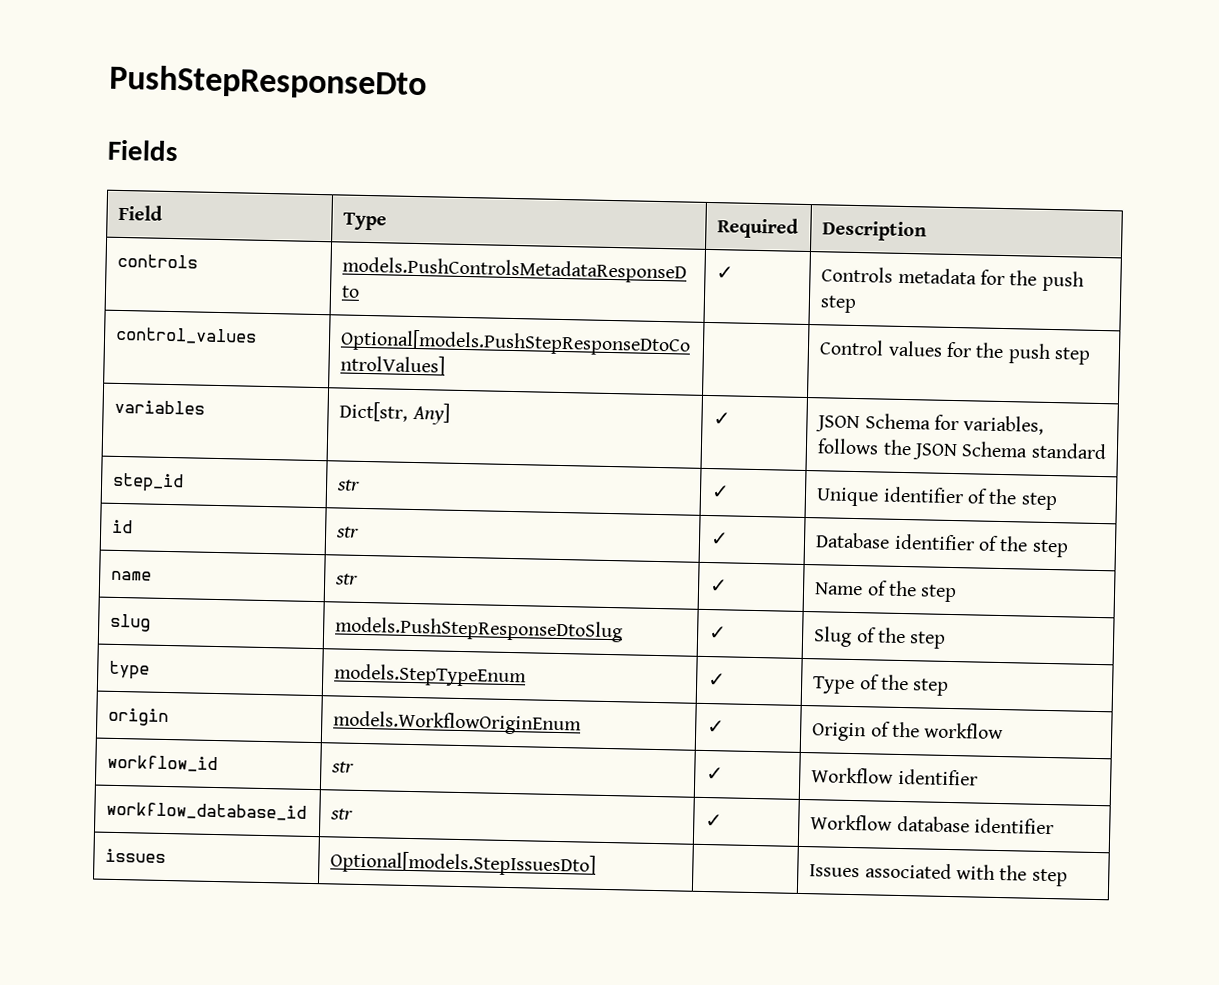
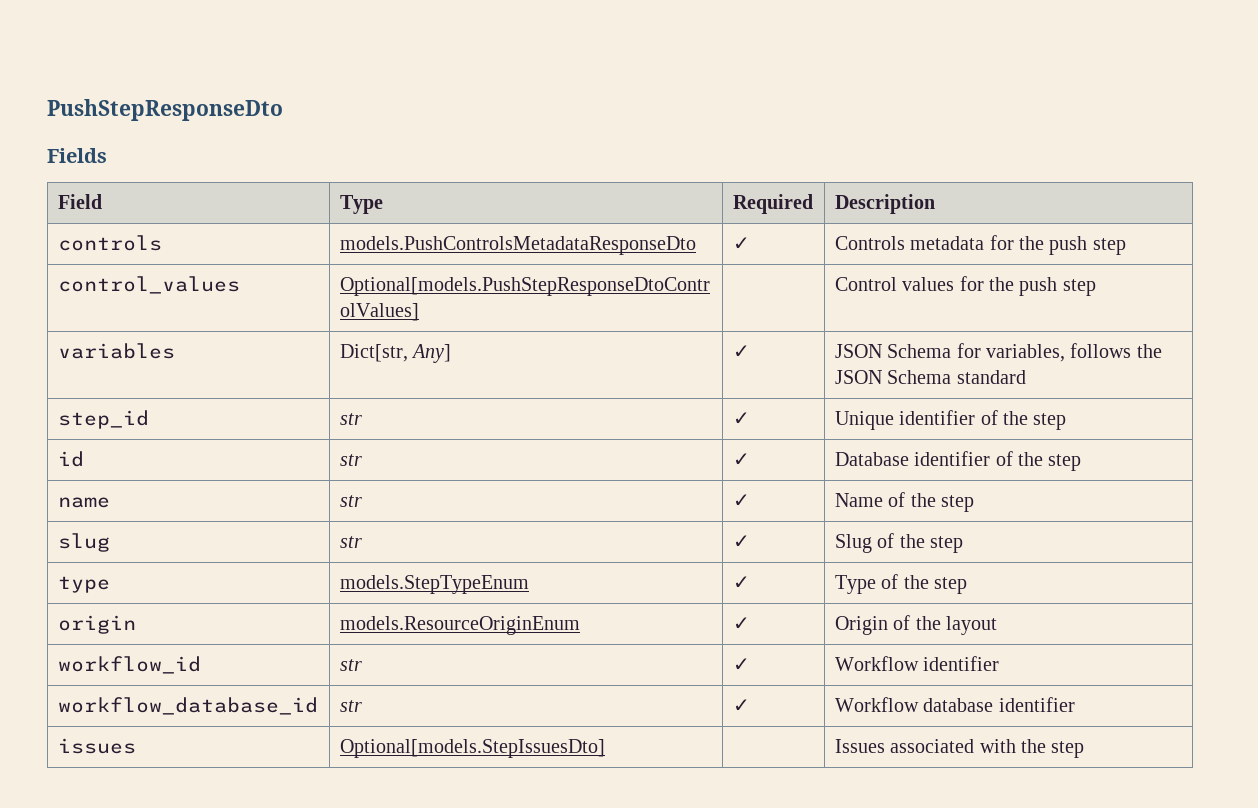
[335,616,624,643] models.PushStepResponseDtoSlug -> [339,536,362,548] str
[333,710,583,736] models.WorkflowOriginEnum -> [339,616,580,635] models.ResourceOriginEnum
[924,722,1005,740] workflow -> [946,616,998,635] layout

